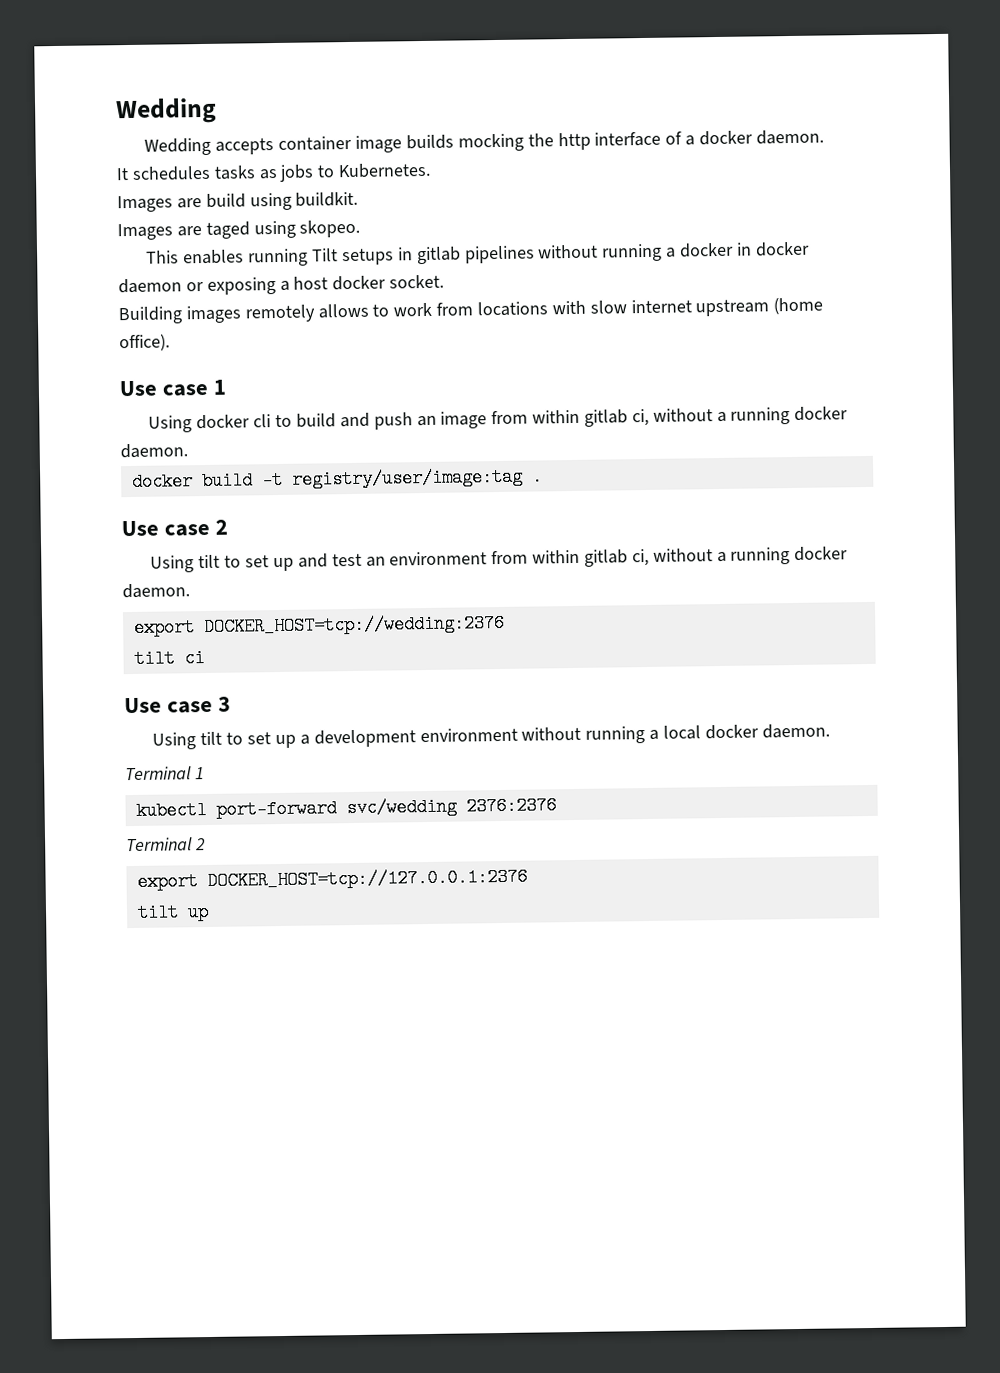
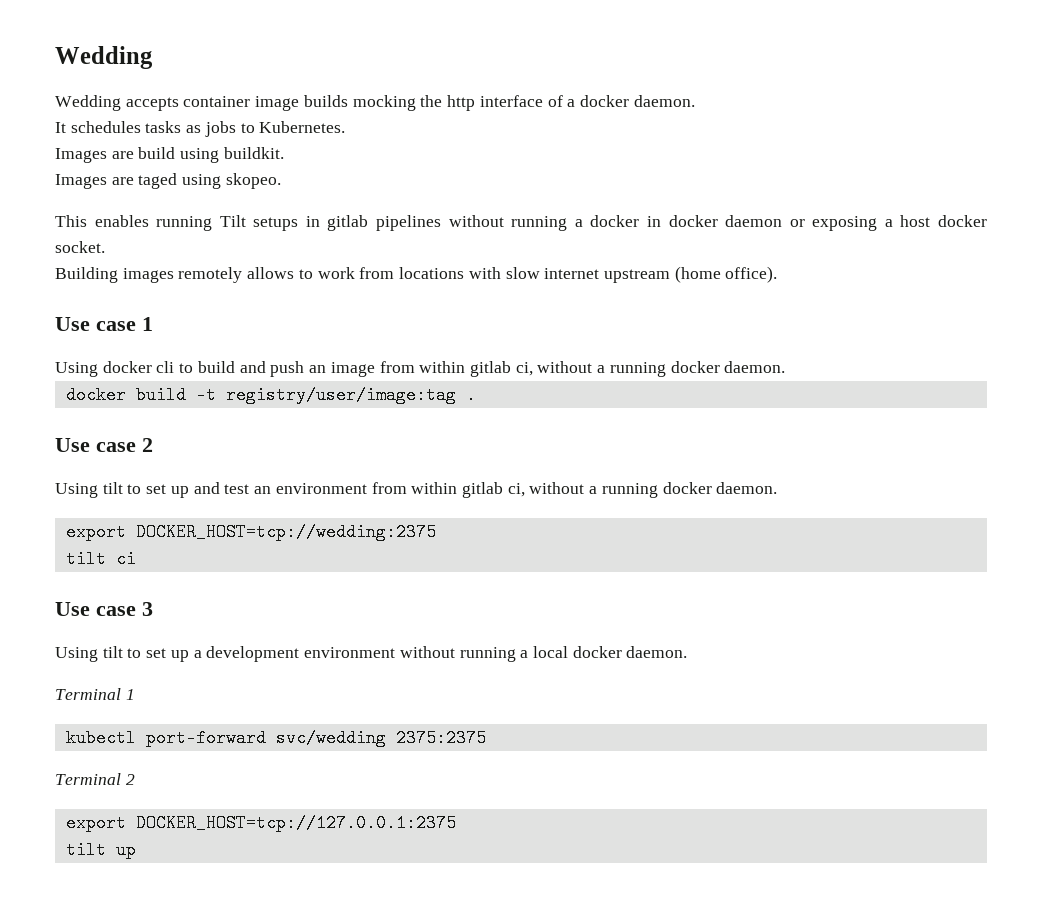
[203,613,505,637] DOCKER_HOST=tcp://wedding:2376 -> [135,523,436,541] DOCKER_HOST=tcp://wedding:2375
[465,796,557,816] 2376:2376 -> [395,729,486,747] 2375:2375
[206,867,528,891] DOCKER_HOST=tcp://127.0.0.1:2376 -> [135,814,456,832] DOCKER_HOST=tcp://127.0.0.1:2375

